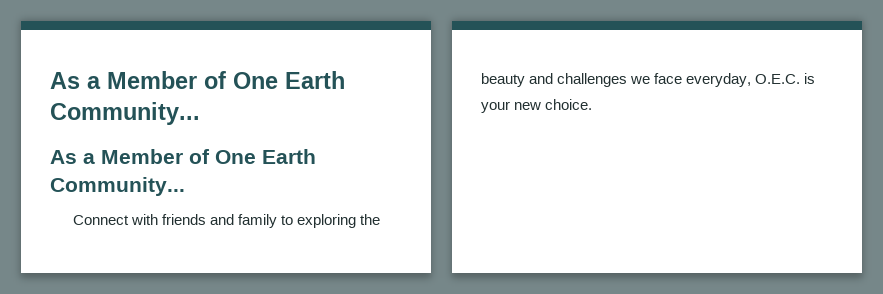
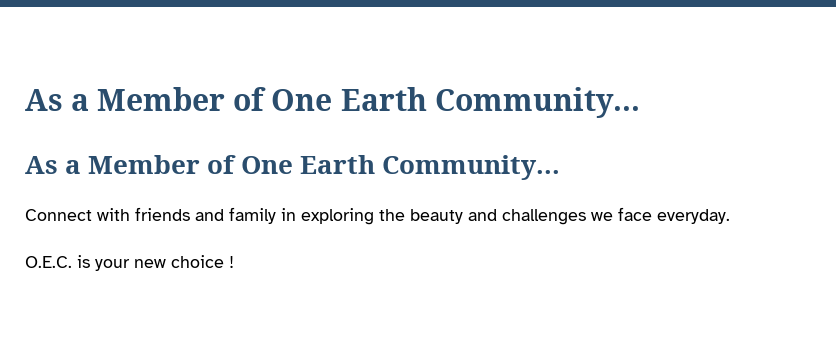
[280,215,293,225] to -> [281,208,296,221] in
[686,73,752,87] everyday, -> [657,209,730,224] everyday. //
[545,99,593,110] choice. -> [171,255,234,268] choice !

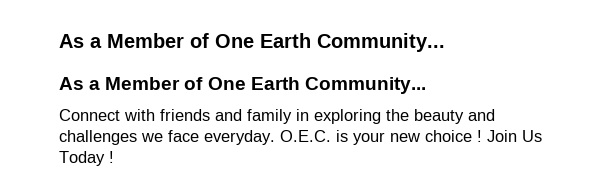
(730, 216) // -> (275, 137) none
(234, 262) none -> [487,130,542,142] [59,151,114,166] Join Us Today !

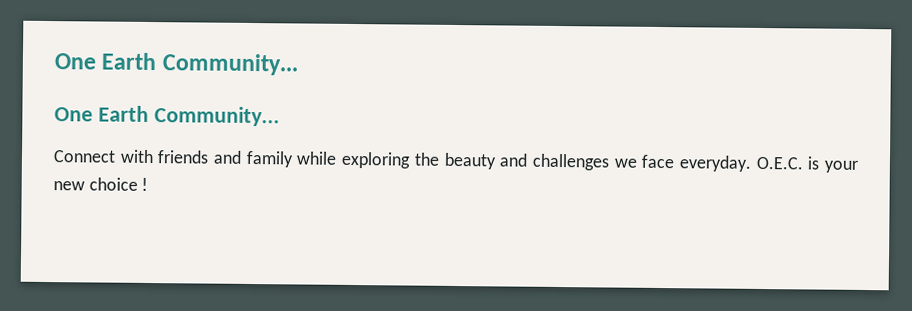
[59,33,445,52] [59,77,204,90] As a Member of One Earth Community... // As a Member of -> [54,52,298,76] One Earth Community... //
[296,109,309,121] in -> [296,151,338,165] while
[487,130,542,142] [59,151,114,166] Join Us Today ! -> (149, 184) none

